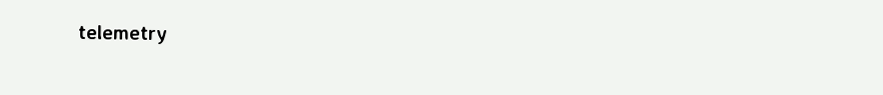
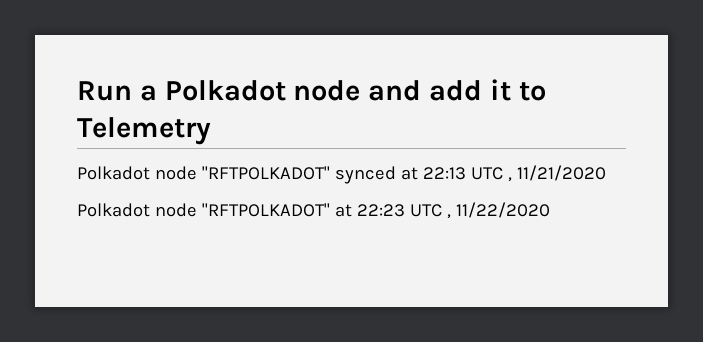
[78,24,168,45] telemetry -> [77,79,546,101] [77,117,211,145] [77,165,606,184] [77,202,550,219] Run a Polkadot node and add it to Telemetry // Polkadot node "RFTPOLKADOT" synced at 22:13 UTC , 11/21/2020 // Polkadot node "RFTPOLKADOT" at 22:23 UTC , 11/22/2020

